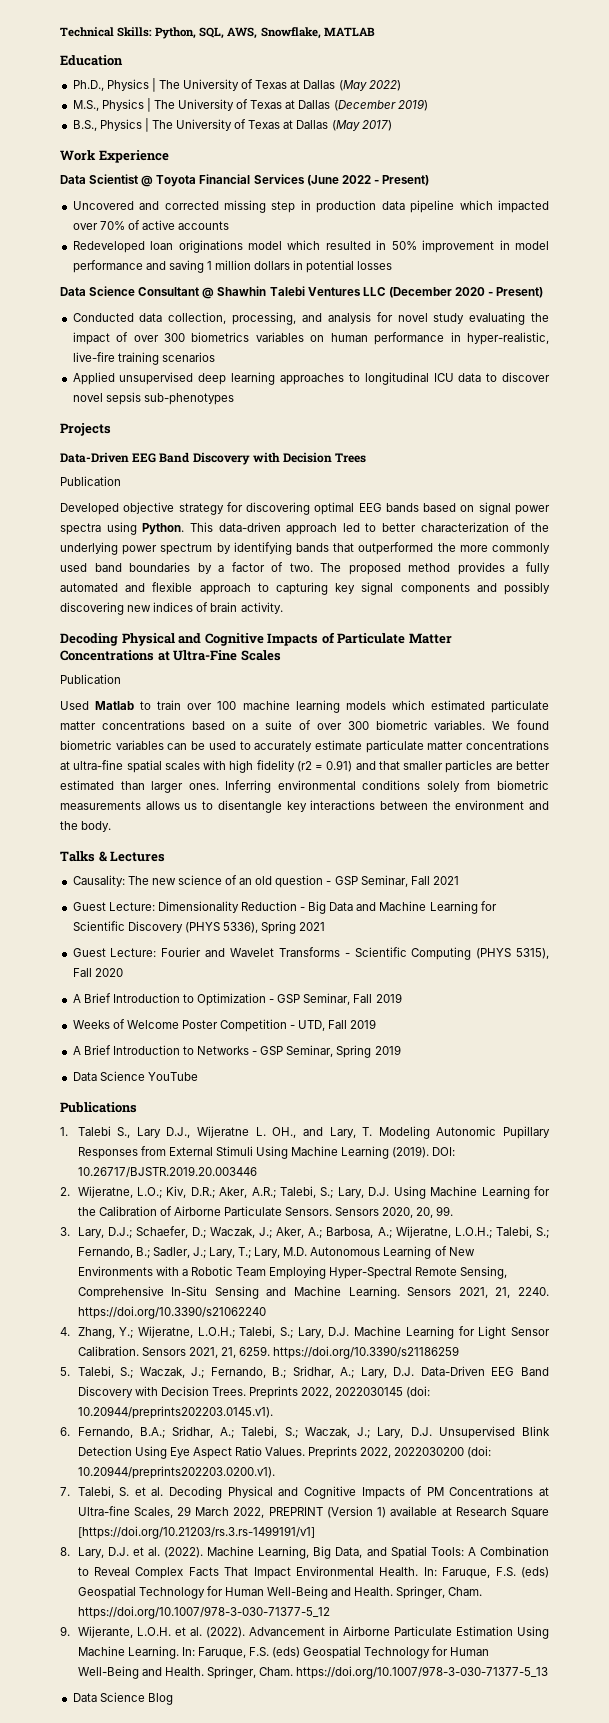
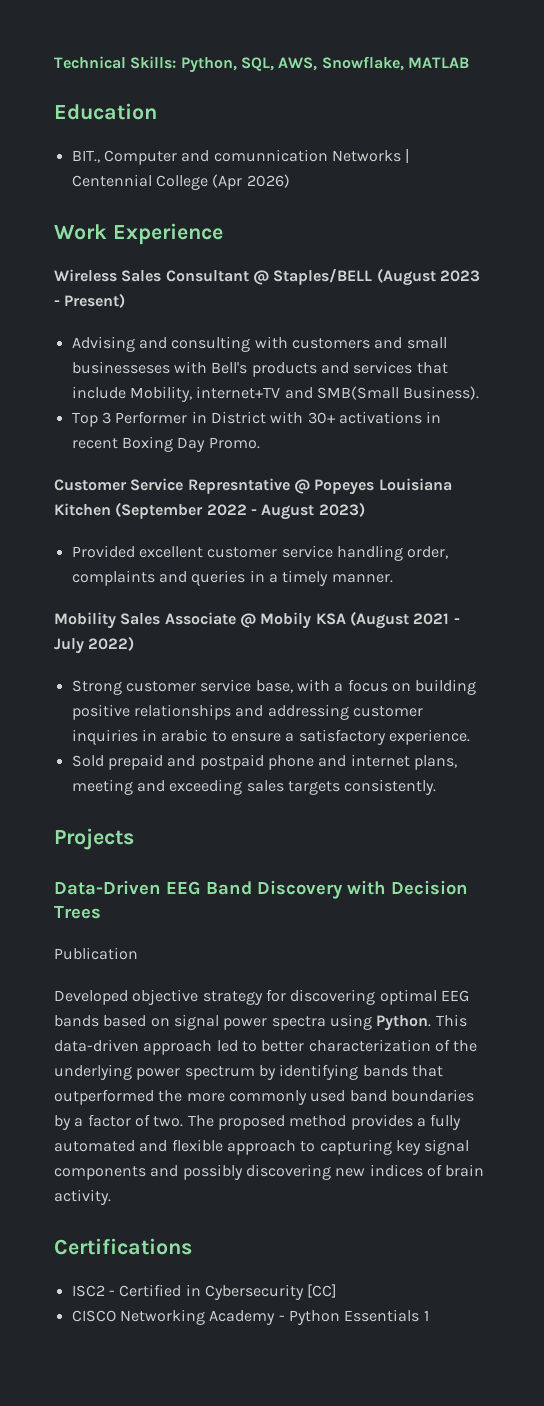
[72,78,401,92] [72,98,428,112] [72,118,392,132] [60,150,169,163] [60,174,429,187] [72,200,549,213] [72,220,230,230] [72,240,549,253] [72,260,393,273] [60,286,544,299] [72,312,549,325] [72,332,549,345] [72,352,215,365] [72,372,550,385] [72,392,234,405] Ph.D., Physics | The University of Texas at Dallas (May 2022) // M.S., Physics | The University of Texas at Dallas (December 2019) // B.S., Physics | The University of Texas at Dallas (May 2017) // Work Experience // Data Scientist @ Toyota Financial Services (June 2022 - Present) // Uncovered and corrected missing step in production data pipeline which impacted over 70% of active accounts // Redeveloped loan originations model which resulted in 50% improvement in model performance and saving 1 million dollars in potential losses // Data Science Consultant @ Shawhin Talebi Ventures LLC (December 2020 - Present) // Conducted data collection, processing, and analysis for novel study evaluating the impact of over 300 biometrics variables on human performance in hyper-realistic, live-fire training scenarios // Applied unsupervised deep learning approaches to longitudinal ICU data to discover novel sepsis sub-phenotypes -> [71,149,410,165] [71,174,290,190] [54,223,223,245] [54,268,480,286] [54,293,126,308] [71,336,447,352] [71,361,448,377] [71,386,480,402] [71,411,442,427] [71,436,260,452] [54,478,452,495] [54,502,365,520] [71,545,449,561] [71,570,393,586] [54,611,460,629] [54,636,135,654] [71,679,477,695] [71,704,423,720] [71,729,470,745] [71,754,457,770] [71,779,437,795] BIT., Computer and comunnication Networks | Centennial College (Apr 2026) // Work Experience // Wireless Sales Consultant @ Staples/BELL (August 2023 - Present) // Advising and consulting with customers and small businesseses with Bell's products and services that include Mobility, internet+TV and SMB(Small Business). // Top 3 Performer in District with 30+ activations in recent Boxing Day Promo. // Customer Service Represntative @ Popeyes Louisiana Kitchen (September 2022 - August 2023) // Provided excellent customer service handling order, complaints and queries in a timely manner. // Mobility Sales Associate @ Mobily KSA (August 2021 - July 2022) // Strong customer service base, with a focus on building positive relationships and addressing customer inquiries in arabic to ensure a satisfactory experience. // Sold prepaid and postpaid phone and internet plans, meeting and exceeding sales targets consistently.
[60,632,452,646] [60,650,281,661] [60,674,121,684] [60,700,549,713] [60,720,549,730] [60,740,549,753] [60,760,550,773] [60,780,549,793] [60,800,549,813] [60,821,112,832] [60,851,166,862] [72,875,459,888] [72,901,497,914] [72,921,326,934] [72,947,549,960] [72,968,123,977] [72,993,402,1006] [72,1019,377,1032] [72,1045,401,1058] [72,1071,198,1081] [60,1102,137,1113] [60,1126,550,1139] [77,1146,456,1159] [77,1166,257,1178] [60,1186,550,1199] [77,1206,454,1218] [60,1226,549,1239] [77,1246,475,1259] [77,1266,508,1279] [77,1286,549,1299] [77,1306,266,1319] [60,1326,550,1339] [77,1346,460,1359] [60,1366,550,1379] [77,1386,431,1399] [77,1406,273,1419] [60,1426,550,1439] [77,1446,492,1459] [77,1466,275,1479] [60,1486,549,1499] [77,1506,549,1519] [77,1526,315,1539] [60,1546,549,1559] [77,1566,549,1579] [77,1586,483,1599] [77,1606,330,1619] [60,1626,549,1639] [77,1646,490,1659] [77,1666,549,1679] [72,1692,173,1705] Decoding Physical and Cognitive Impacts of Particulate Matter Concentrations at Ultra-Fine Scales // Publication // Used Matlab to train over 100 machine learning models which estimated particulate matter concentrations based on a suite of over 300 biometric variables. We found biometric variables can be used to accurately estimate particulate matter concentrations at ultra-fine spatial scales with high fidelity (r2 = 0.91) and that smaller particles are better estimated than larger ones. Inferring environmental conditions solely from biometric measurements allows us to disentangle key interactions between the environment and the body. // Talks & Lectures // Causality: The new science of an old question - GSP Seminar, Fall 2021 // Guest Lecture: Dimensionality Reduction - Big Data and Machine Learning for Scientific Discovery (PHYS 5336), Spring 2021 // Guest Lecture: Fourier and Wavelet Transforms - Scientific Computing (PHYS 5315), Fall 2020 // A Brief Introduction to Optimization - GSP Seminar, Fall 2019 // Weeks of Welcome Poster Competition - UTD, Fall 2019 // A Brief Introduction to Networks - GSP Seminar, Spring 2019 // Data Science YouTube // Publications // 1. Talebi S., Lary D.J., Wijeratne L. OH., and Lary, T. Modeling Autonomic Pupillary Responses from External Stimuli Using Machine Learning (2019). DOI: 10.26717/BJSTR.2019.20.003446 // 2. Wijeratne, L.O.; Kiv, D.R.; Aker, A.R.; Talebi, S.; Lary, D.J. Using Machine Learning for the Calibration of Airborne Particulate Sensors. Sensors 2020, 20, 99. // 3. Lary, D.J.; Schaefer, D.; Waczak, J.; Aker, A.; Barbosa, A.; Wijeratne, L.O.H.; Talebi, S.; Fernando, B.; Sadler, J.; Lary, T.; Lary, M.D. Autonomous Learning of New Environments with a Robotic Team Employing Hyper-Spectral Remote Sensing, Comprehensive In-Situ Sensing and Machine Learning. Sensors 2021, 21, 2240. https://doi.org/10.3390/s21062240 // 4. Zhang, Y.; Wijeratne, L.O.H.; Talebi, S.; Lary, D.J. Machine Learning for Light Sensor Calibration. Sensors 2021, 21, 6259. https://doi.org/10.3390/s21186259 // 5. Talebi, S.; Waczak, J.; Fernando, B.; Sridhar, A.; Lary, D.J. Data-Driven EEG Band Discovery with Decision Trees. Preprints 2022, 2022030145 (doi: 10.20944/preprints202203.0145.v1). // 6. Fernando, B.A.; Sridhar, A.; Talebi, S.; Waczak, J.; Lary, D.J. Unsupervised Blink Detection Using Eye Aspect Ratio Values. Preprints 2022, 2022030200 (doi: 10.20944/preprints202203.0200.v1). // 7. Talebi, S. et al. Decoding Physical and Cognitive Impacts of PM Concentrations at Ultra-fine Scales, 29 March 2022, PREPRINT (Version 1) available at Research Square [https://doi.org/10.21203/rs.3.rs-1499191/v1] // 8. Lary, D.J. et al. (2022). Machine Learning, Big Data, and Spatial Tools: A Combination to Reveal Complex Facts That Impact Environmental Health. In: Faruque, F.S. (eds) Geospatial Technology for Human Well-Being and Health. Springer, Cham. https://doi.org/10.1007/978-3-030-71377-5_12 // 9. Wijerante, L.O.H. et al. (2022). Advancement in Airborne Particulate Estimation Using Machine Learning. In: Faruque, F.S. (eds) Geospatial Technology for Human Well-Being and Health. Springer, Cham. https://doi.org/10.1007/978-3-030-71377-5_13 // Data Science Blog -> [54,1238,192,1255] [71,1284,338,1300] [71,1309,429,1325] Certifications // ISC2 - Certified in Cybersecurity [CC] // CISCO Networking Academy - Python Essentials 1

